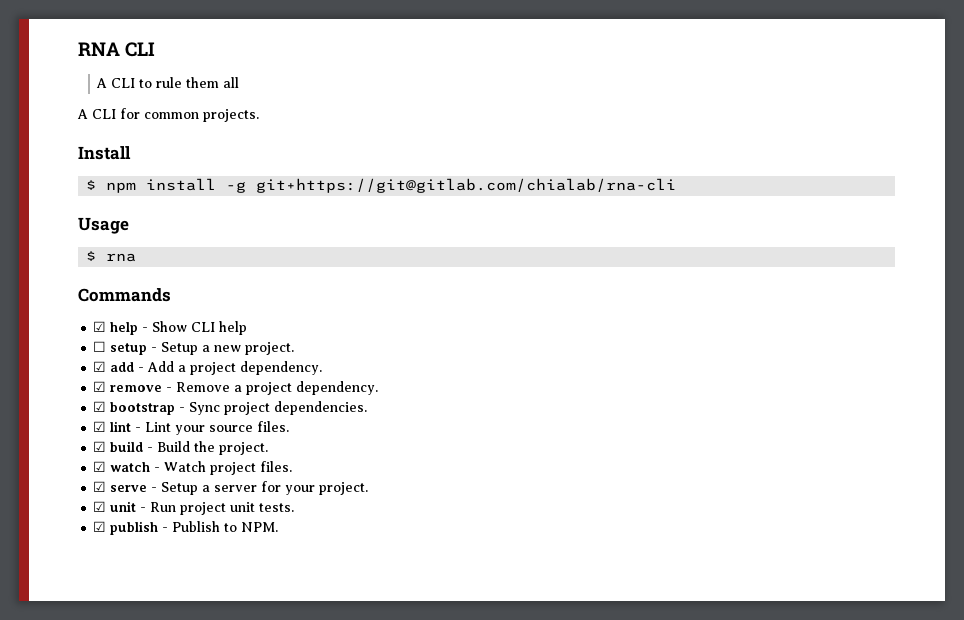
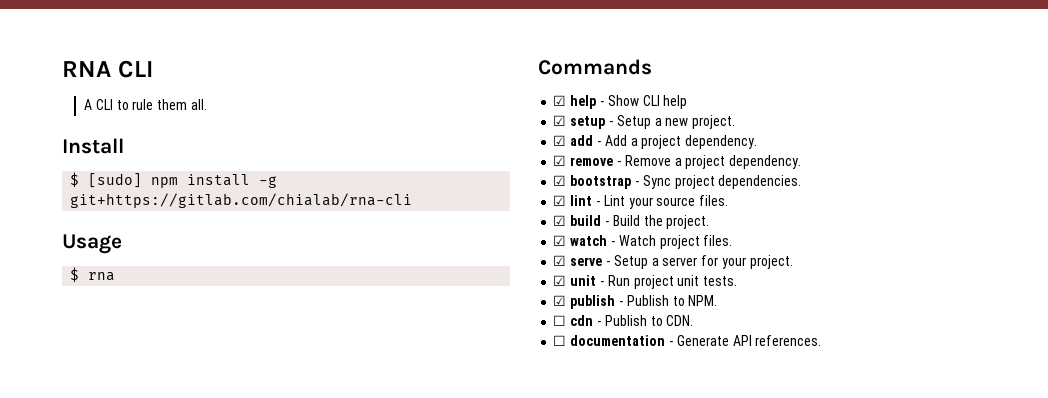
[223,77,240,88] [77,108,259,122] all // A CLI for common projects. -> [190,99,207,110] all.
(97, 185) none -> [88,173,143,188] [sudo]
[256,178,677,193] git+https://git@gitlab.com/chialab/rna-cli -> [70,193,413,208] git+https://gitlab.com/chialab/rna-cli
[93,341,107,352] ☐ -> [553,115,567,126] ☑
(279, 527) none -> [553,315,694,326] [553,335,822,346] // ☐ cdn - Publish to CDN. // ☐ documentation - Generate API references.

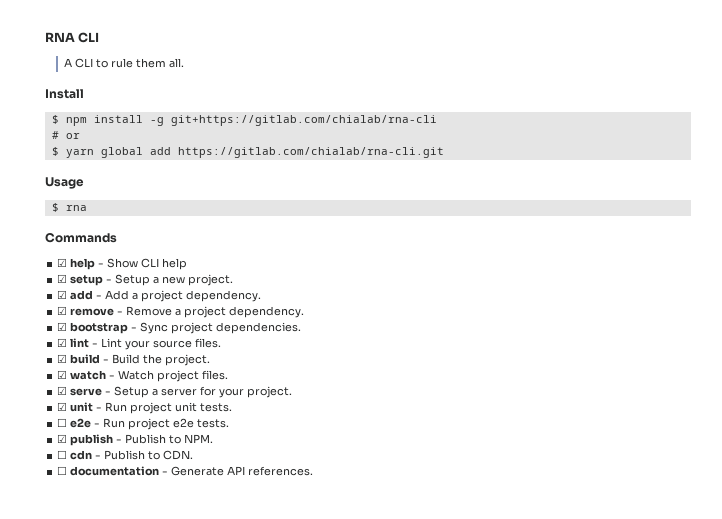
[88,173,143,188] [sudo] -> (59, 119) none
(413, 200) none -> [51,131,80,139] [51,147,444,158] // # or // $ yarn global add https://gitlab.com/chialab/rna-cli.git
(738, 281) none -> [57,418,230,430] // ☐ e2e - Run project e2e tests.

